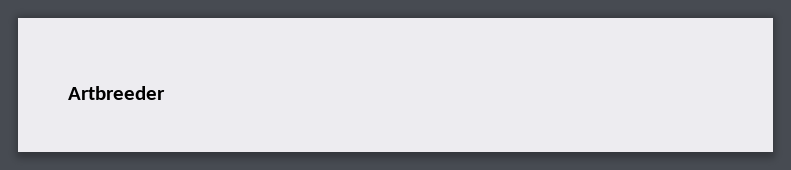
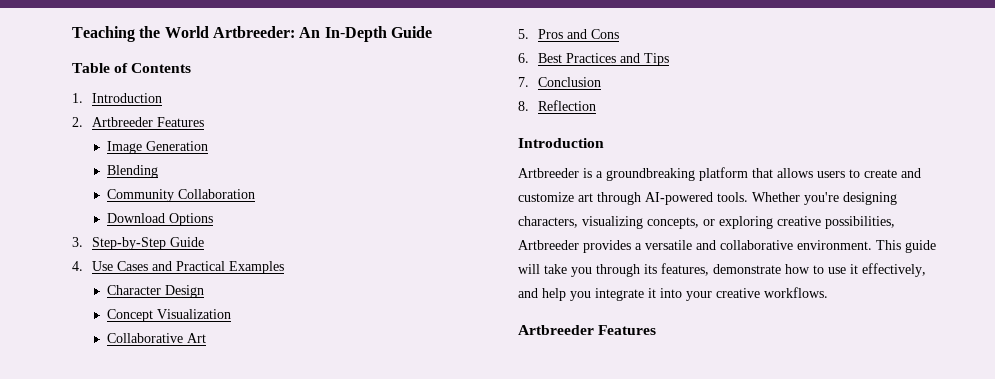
[68,86,165,100] Artbreeder -> [72,26,432,42] [72,63,192,73] [72,93,162,103] [72,117,204,127] [107,141,209,154] [107,165,159,178] [107,189,256,202] [107,213,214,226] [72,237,204,250] [72,261,284,274] [107,285,205,298] [107,309,232,322] [107,333,207,343] [518,29,619,39] [518,53,669,66] [518,77,601,87] [518,100,596,111] [518,138,604,148] [518,167,921,181] [518,192,897,205] [518,216,895,229] [518,240,936,253] [518,263,926,277] [518,287,828,301] [518,325,657,335] Teaching the World Artbreeder: An In-Depth Guide // Table of Contents // 1. Introduction // 2. Artbreeder Features // Image Generation // Blending // Community Collaboration // Download Options // 3. Step-by-Step Guide // 4. Use Cases and Practical Examples // Character Design // Concept Visualization // Collaborative Art // 5. Pros and Cons // 6. Best Practices and Tips // 7. Conclusion // 8. Reflection // Introduction // Artbreeder is a groundbreaking platform that allows users to create and customize art through AI-powered tools. Whether you're designing characters, visualizing concepts, or exploring creative possibilities, Artbreeder provides a versatile and collaborative environment. This guide will take you through its features, demonstrate how to use it effectively, and help you integrate it into your creative workflows. // Artbreeder Features

